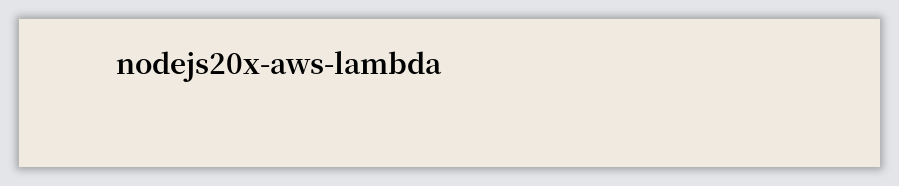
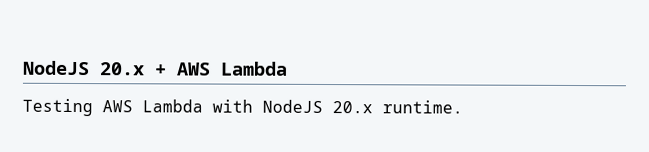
[116,51,442,82] nodejs20x-aws-lambda -> [23,60,288,76] [22,98,463,117] NodeJS 20.x + AWS Lambda // Testing AWS Lambda with NodeJS 20.x runtime.

